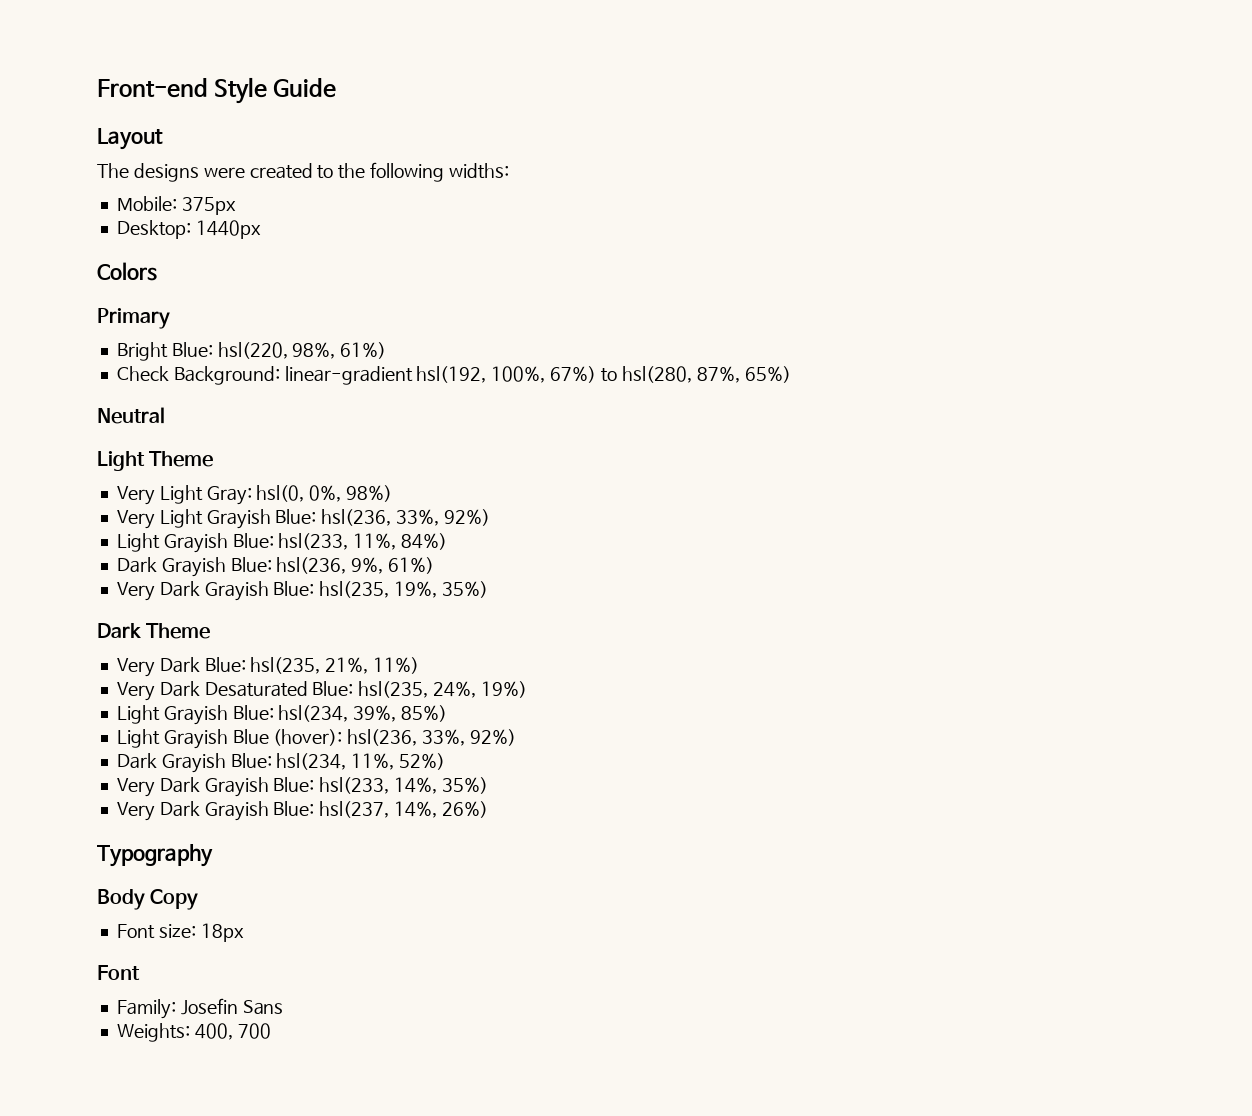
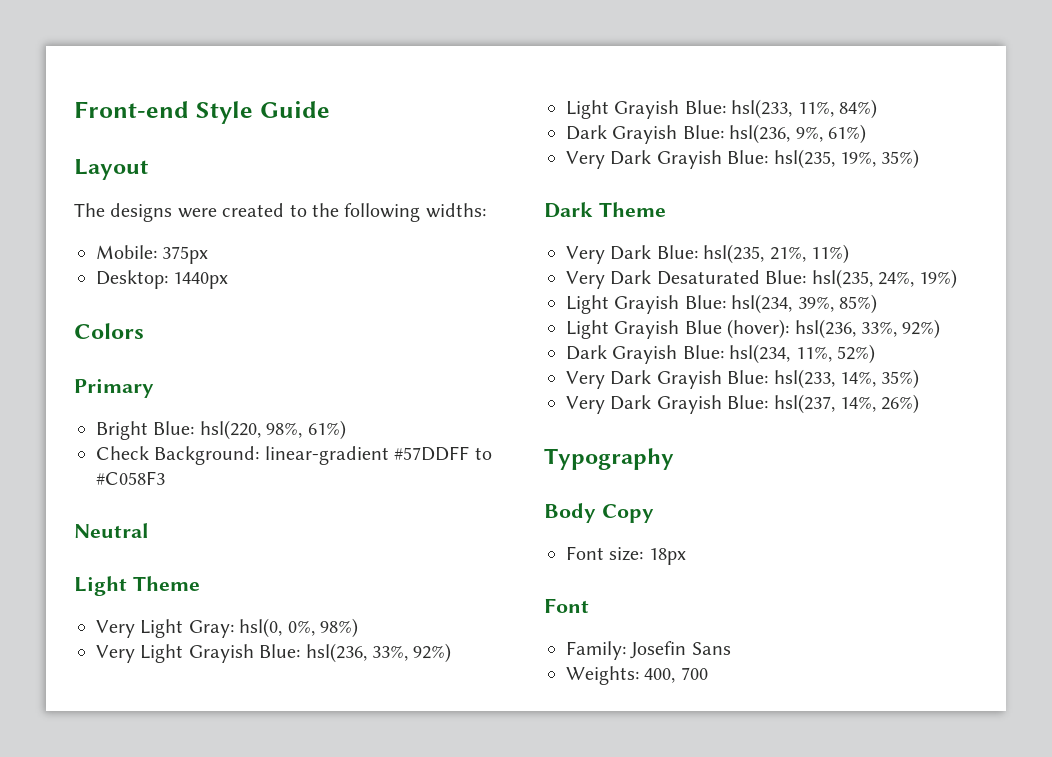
[416,366,791,383] hsl(192, 100%, 67%) to hsl(280, 87%, 65%) -> [394,446,492,461] [96,471,165,485] #57DDFF to #C058F3

